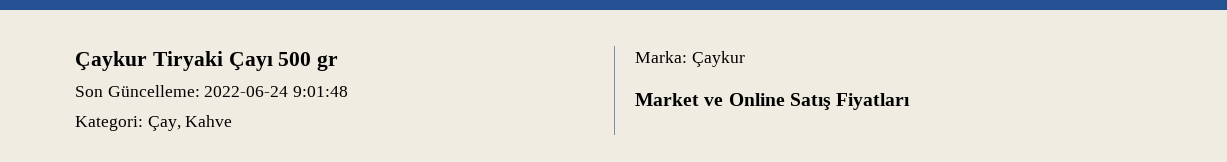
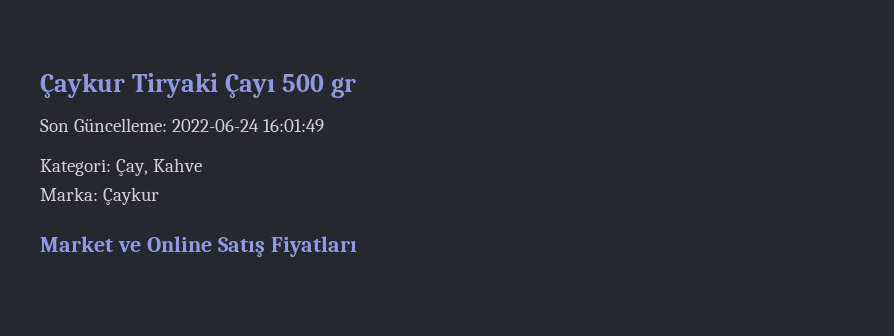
[293,86,349,97] 9:01:48 -> [263,119,325,132] 16:01:49

